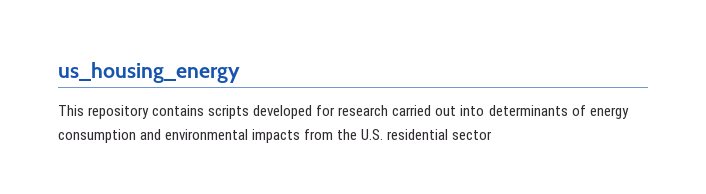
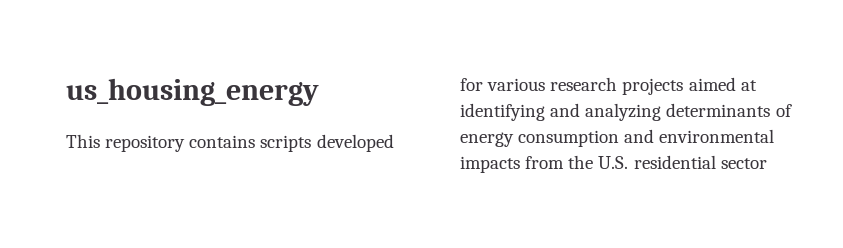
[338,105,485,116] research carried out into -> [487,77,757,95] [460,103,662,121] various research projects aimed at identifying and analyzing

